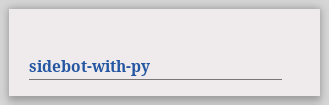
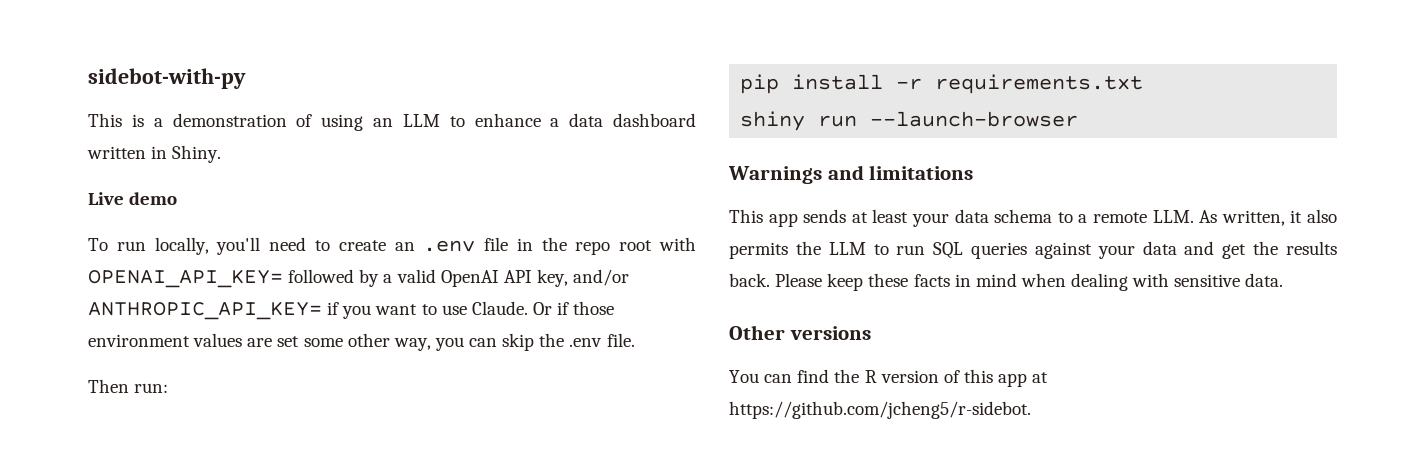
(150, 68) none -> [88,113,696,131] [87,145,222,163] [88,192,178,205] [88,237,696,255] [88,269,630,288] [88,301,615,320] [88,333,635,351] [88,379,169,393] [740,74,1144,94] [740,111,1079,131] [728,165,974,184] [729,209,1338,227] [729,241,1337,259] [729,273,1284,291] [729,325,871,340] [729,369,1049,387] [729,401,1031,419] // This is a demonstration of using an LLM to enhance a data dashboard written in Shiny. // Live demo // To run locally, you'll need to create an .env file in the repo root with OPENAI_API_KEY= followed by a valid OpenAI API key, and/or ANTHROPIC_API_KEY= if you want to use Claude. Or if those environment values are set some other way, you can skip the .env file. // Then run: // pip install -r requirements.txt // shiny run --launch-browser // Warnings and limitations // This app sends at least your data schema to a remote LLM. As written, it also permits the LLM to run SQL queries against your data and get the results back. Please keep these facts in mind when dealing with sensitive data. // Other versions // You can find the R version of this app at https://github.com/jcheng5/r-sidebot.

